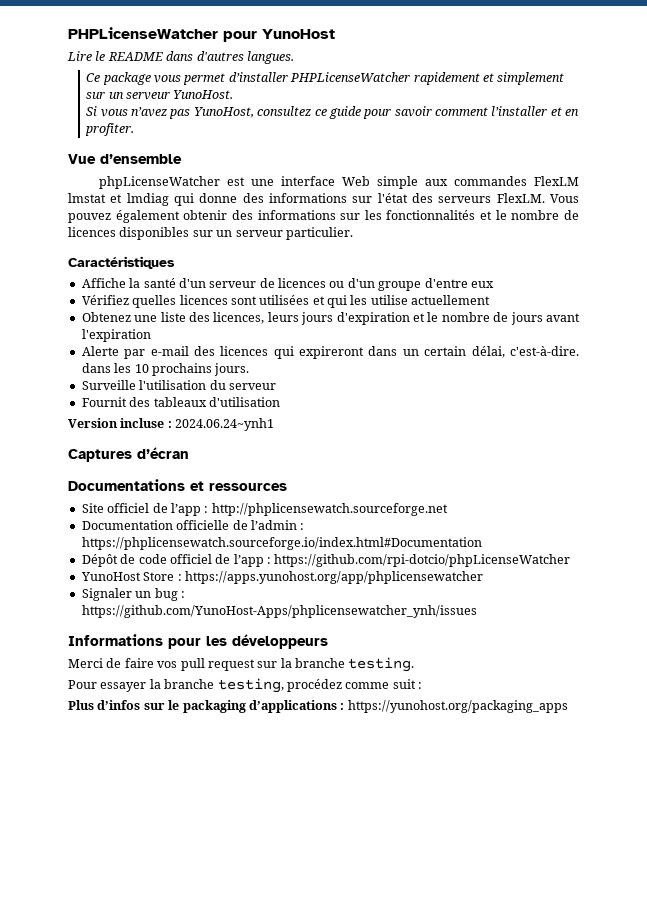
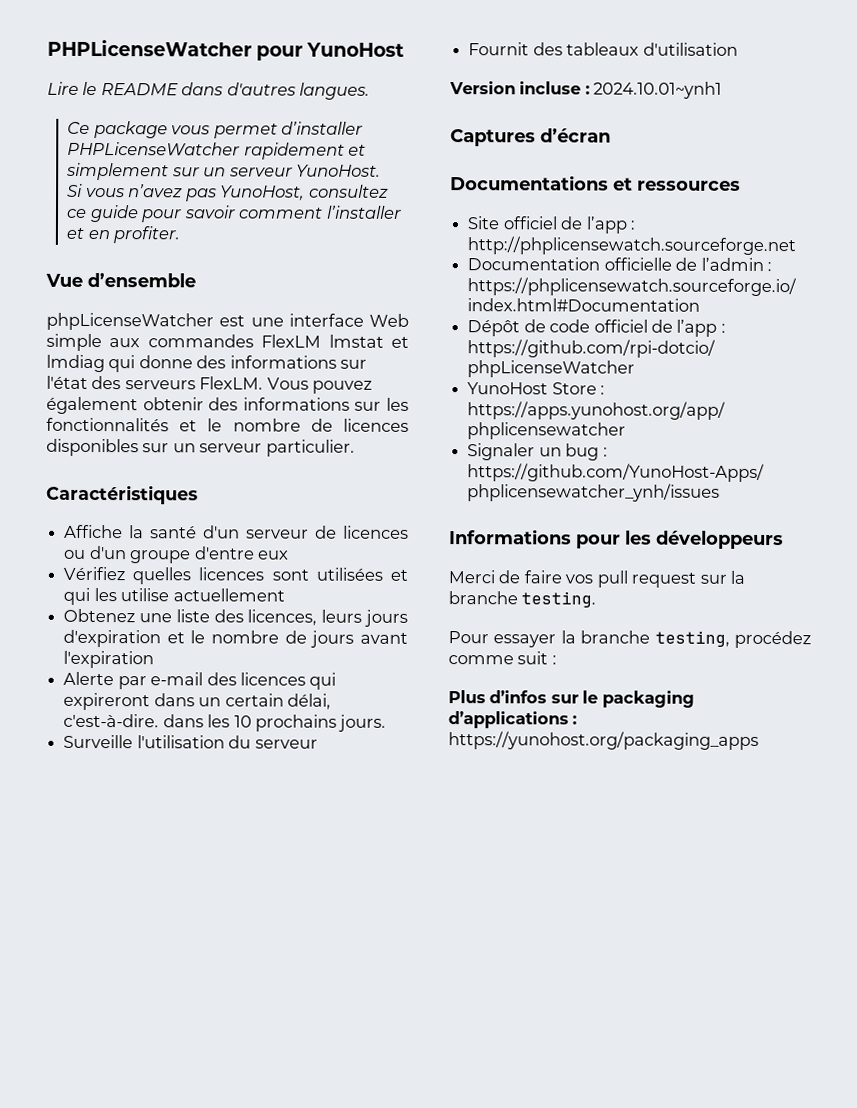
[175,418,275,431] 2024.06.24~ynh1 -> [593,81,723,99] 2024.10.01~ynh1

